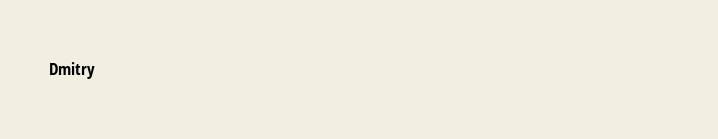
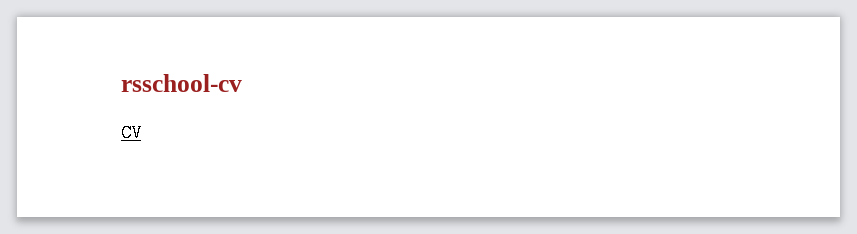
[49,62,95,79] Dmitry -> [121,74,242,92] [121,124,141,142] rsschool-cv // CV

